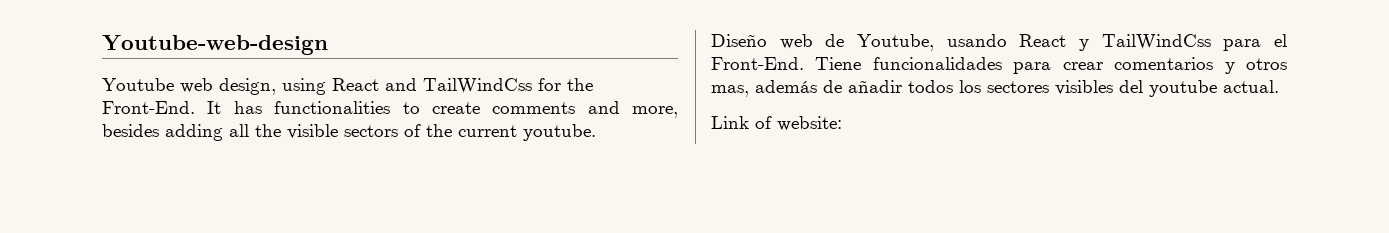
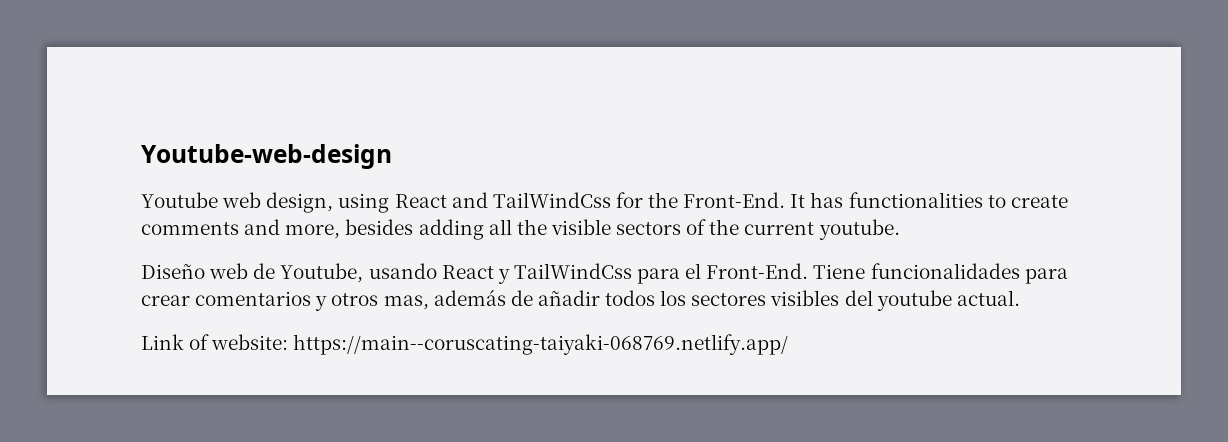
(842, 123) none -> [293,334,789,355] https://main--coruscating-taiyaki-068769.netlify.app/

